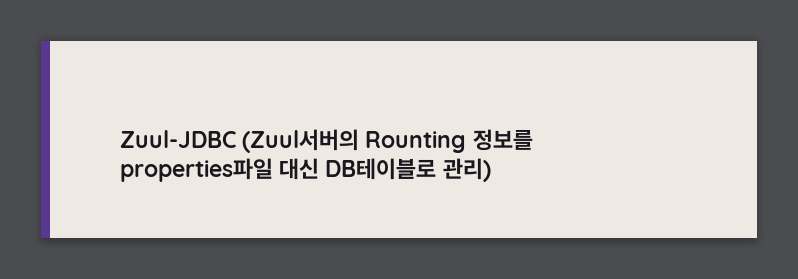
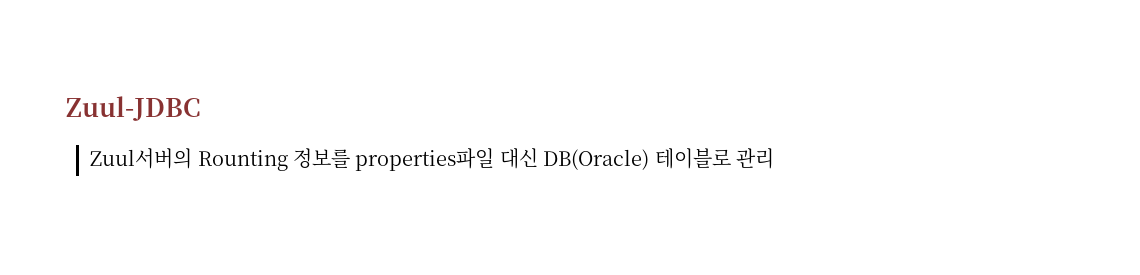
[242,129,360,153] (Zuul서버의 -> [90,148,193,169] // Zuul서버의
[325,158,491,182] DB테이블로 관리) -> [543,148,775,170] DB(Oracle) 테이블로 관리

